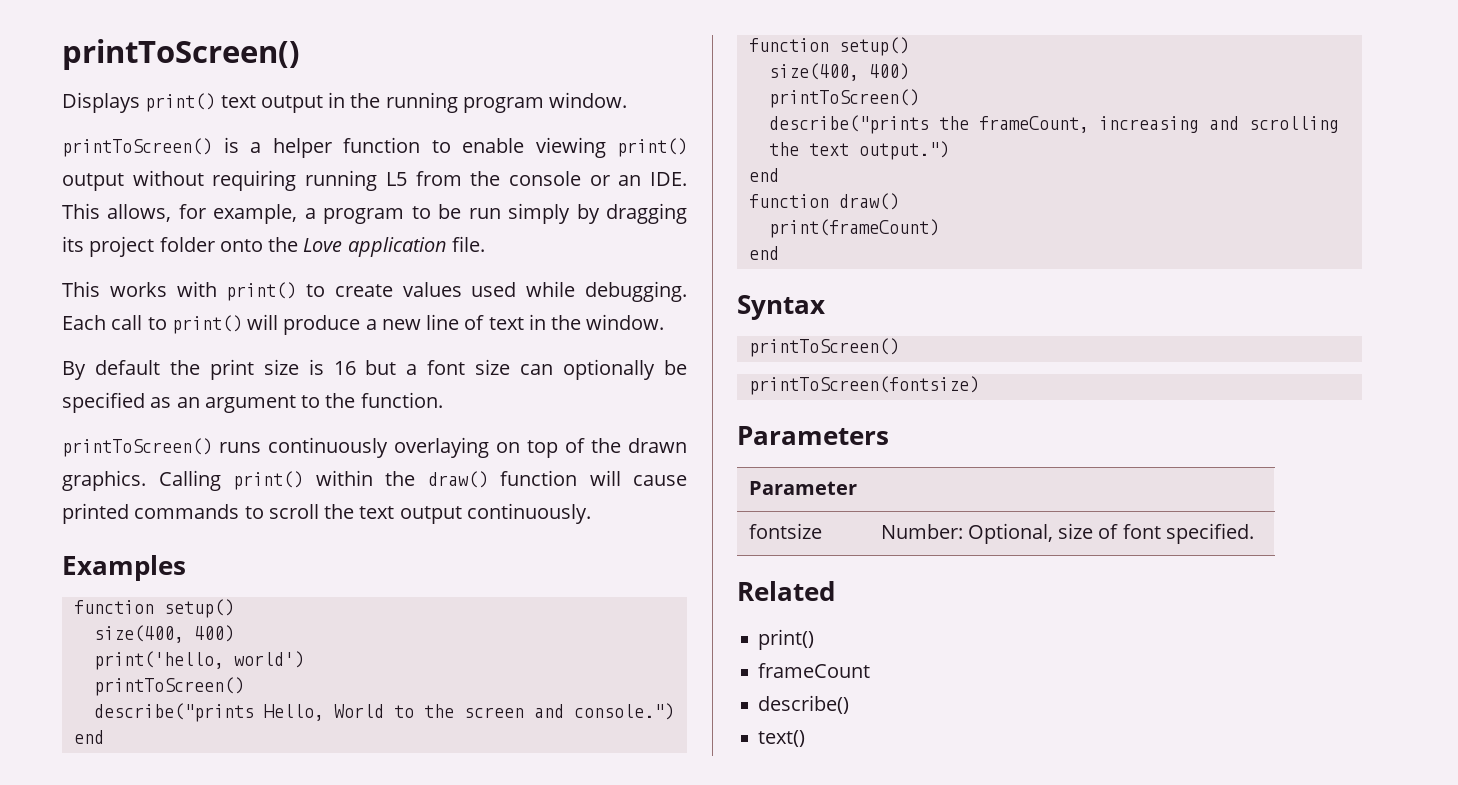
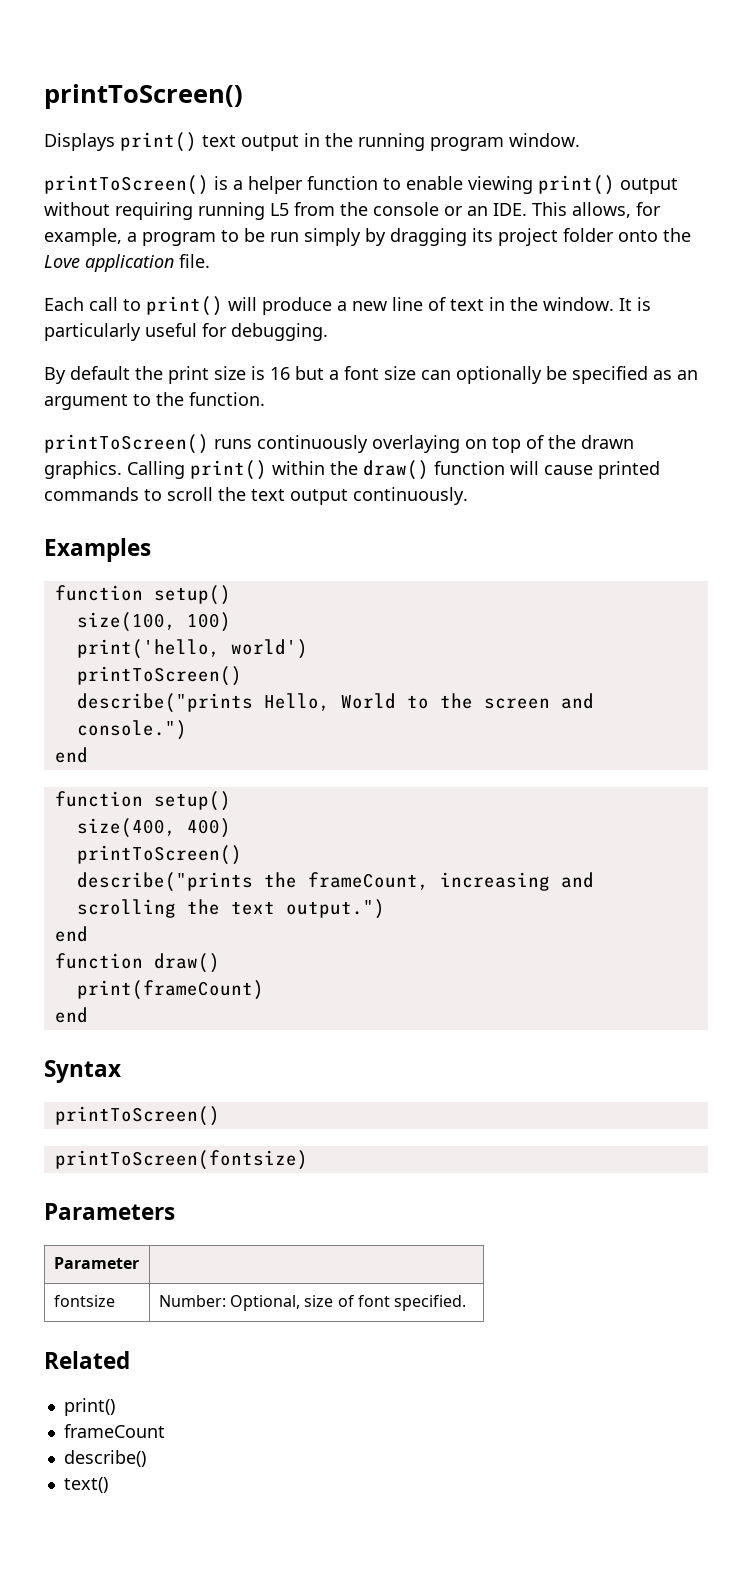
[62,281,687,302] This works with print() to create values used while debugging. -> (210, 261) none
(665, 322) none -> [619,297,651,311] [44,323,328,341] It is particularly useful for debugging.
[93,625,234,643] size(400, 400) -> [76,612,231,632] size(100, 100)

